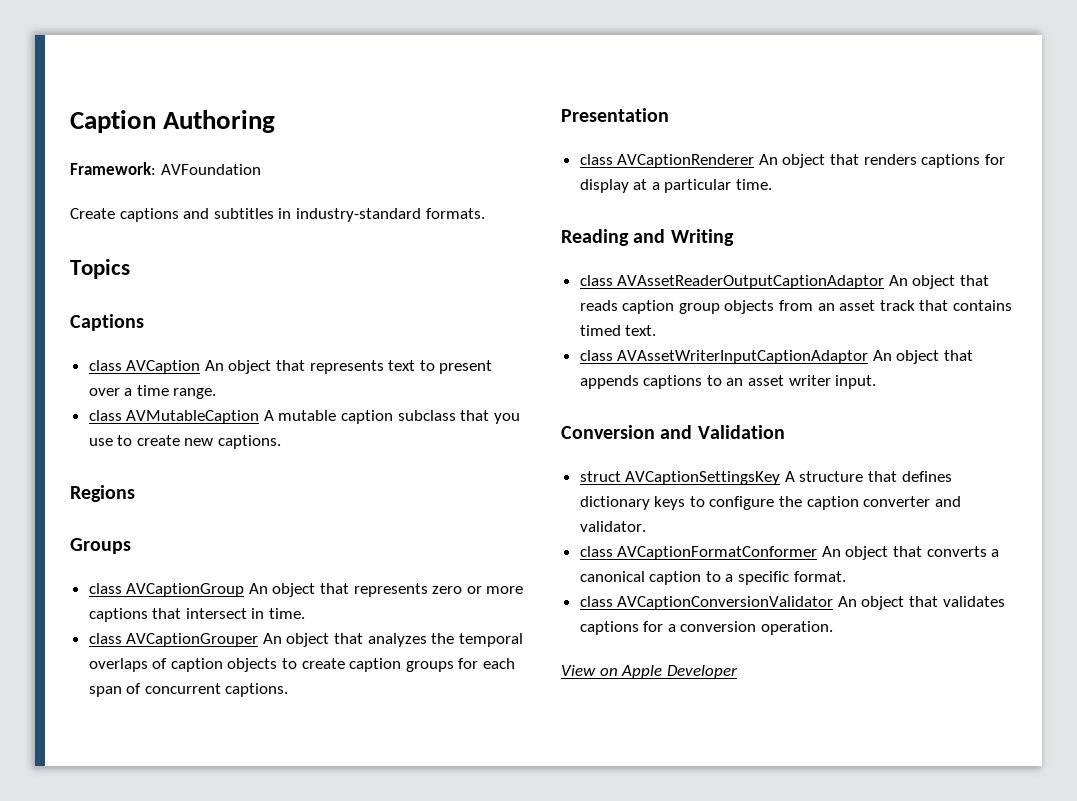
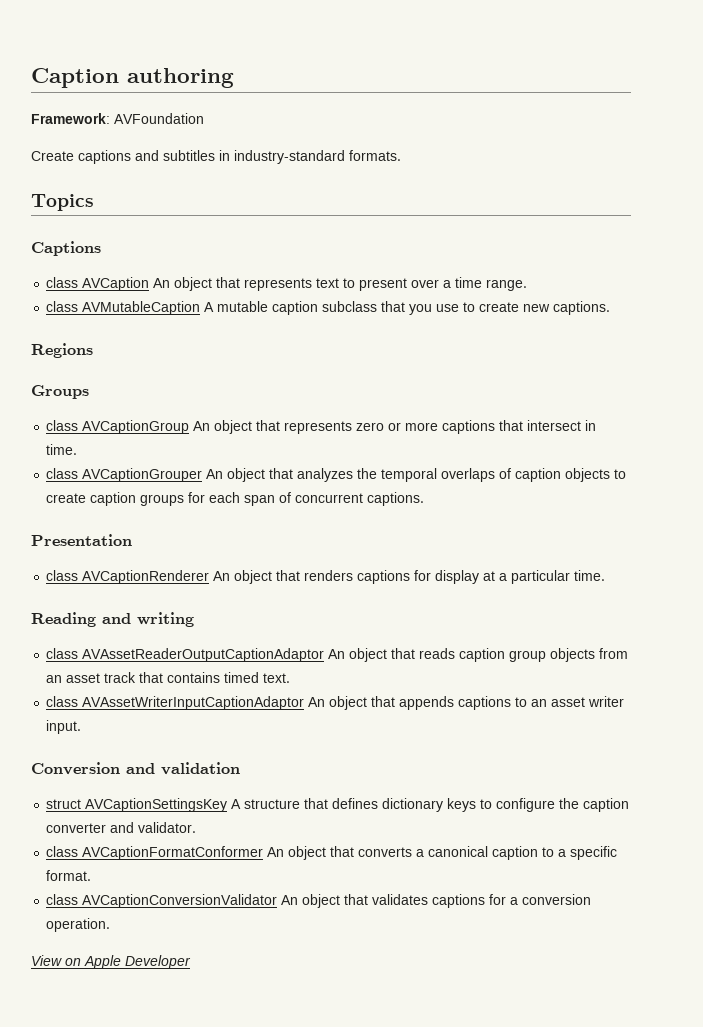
[163,110,276,133] Authoring -> [127,68,234,88] authoring
[670,229,734,246] Writing -> [137,612,194,627] writing
[697,425,785,439] Validation -> [161,762,240,775] validation

